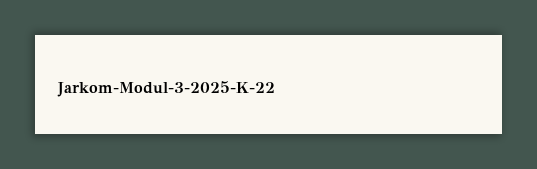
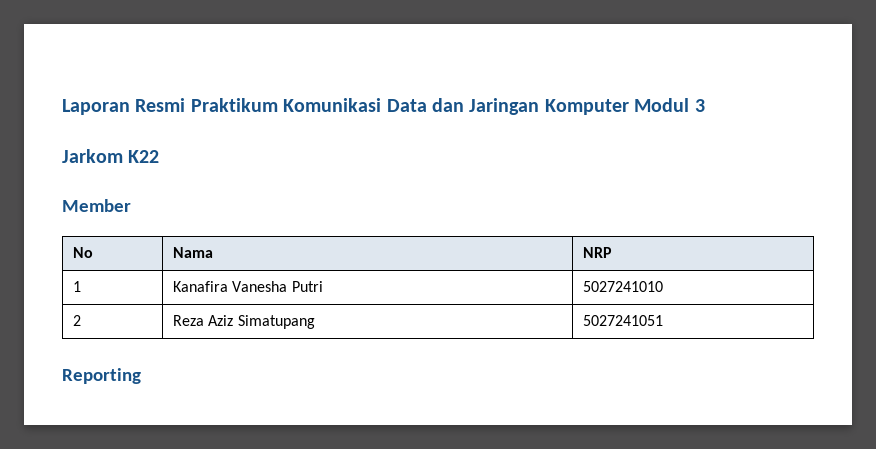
[57,81,275,97] Jarkom-Modul-3-2025-K-22 -> [62,98,705,115] [62,149,160,163] [62,199,131,212] [73,247,94,258] [173,247,214,258] [583,247,613,258] [73,281,82,292] [173,281,323,292] [583,281,664,292] [73,315,82,326] [173,315,315,329] [583,315,664,326] [62,368,141,384] Laporan Resmi Praktikum Komunikasi Data dan Jaringan Komputer Modul 3 // Jarkom K22 // Member // No | Nama | NRP // 1 | Kanafira Vanesha Putri | 5027241010 // 2 | Reza Aziz Simatupang | 5027241051 // Reporting

